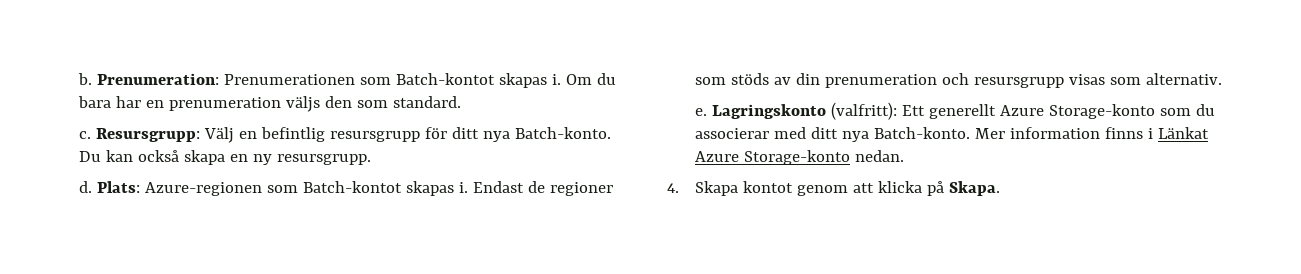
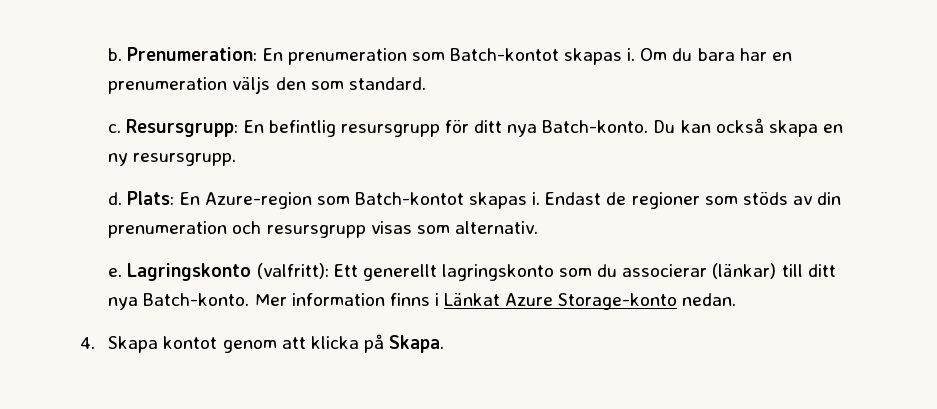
[224,74,356,85] Prenumerationen -> [262,48,407,65] En prenumeration
[204,127,258,143] Välj en -> [243,120,264,133] En
[145,182,263,196] Azure-regionen -> [179,192,312,209] En Azure-region
[1000,104,1156,119] Azure Storage-konto -> [441,264,554,281] lagringskonto
[774,127,807,139] med -> [712,263,803,279] (länkar) till

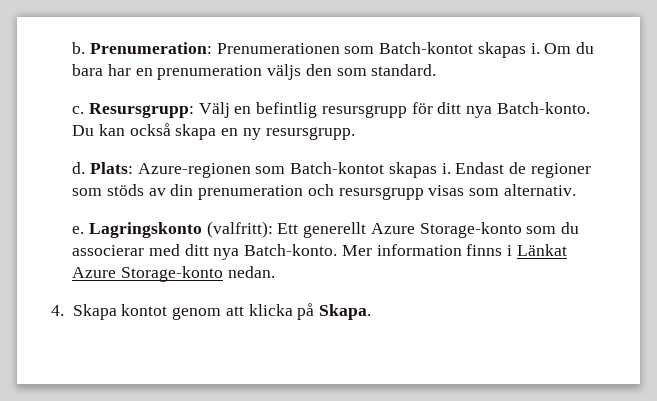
[262,48,407,65] En prenumeration -> [216,43,340,54] Prenumerationen
[243,120,264,133] En -> [198,102,252,118] Välj en
[179,192,312,209] En Azure-region -> [137,163,251,178] Azure-regionen
[441,264,554,281] lagringskonto -> [370,222,522,238] Azure Storage-konto
[712,263,803,279] (länkar) till -> [149,244,181,256] med

